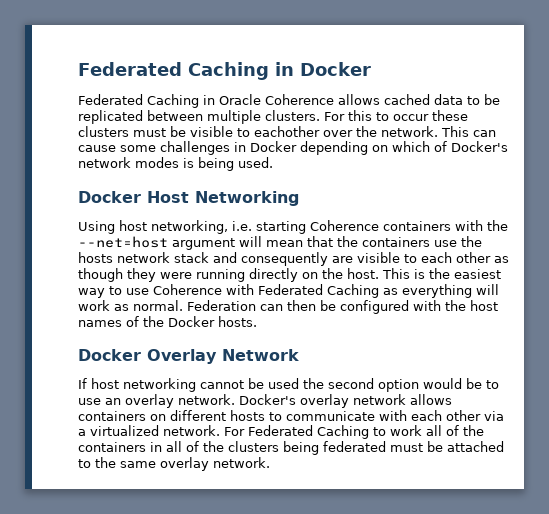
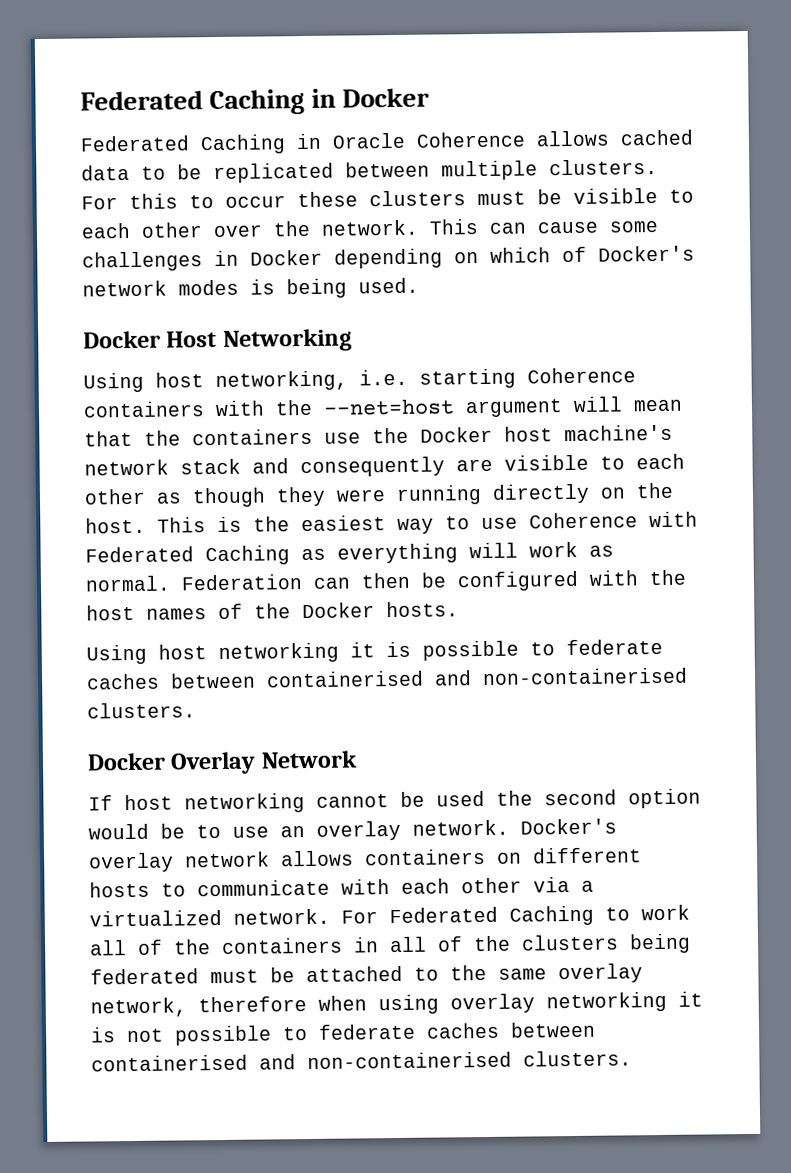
[254,126,320,137] eachother -> [81,222,203,239] each other
[78,252,113,263] hosts -> [420,424,673,443] Docker host machine's
(257, 321) none -> [86,638,663,665] [86,667,688,690] [87,702,196,719] // Using host networking it is possible to federate caches between containerised and non-containerised clusters.
[213,457,270,468] network. -> [90,991,703,1018] [90,1021,596,1046] [91,1050,632,1072] network, therefore when using overlay networking it is not possible to federate caches between containerised and non-containerised clusters.

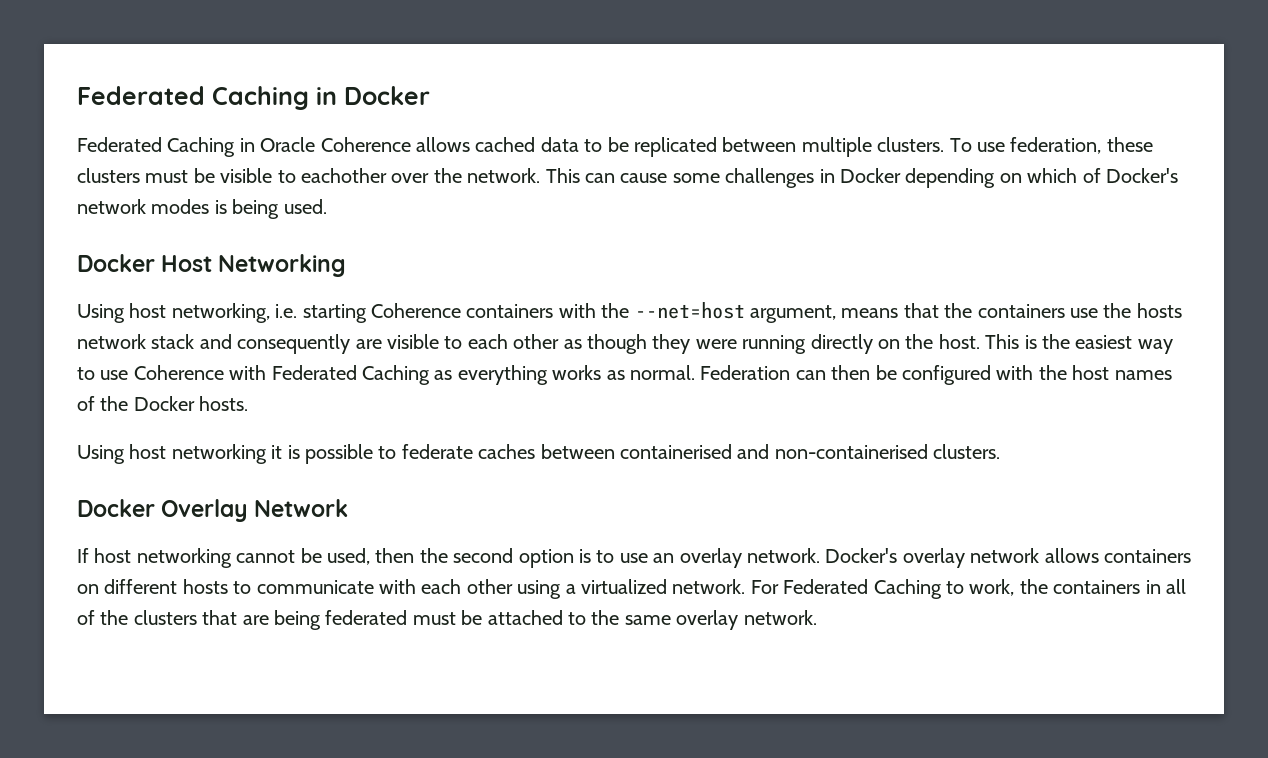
[81,193,286,210] For this to occur -> [949,137,1102,154] To use federation,
[81,222,203,239] each other -> [301,168,387,183] eachother
[465,396,683,418] argument will mean -> [749,305,899,323] argument, means
[420,424,673,443] Docker host machine's -> [1136,303,1182,318] hosts
[469,541,578,559] will work -> [552,365,602,380] works
[436,791,485,807] used -> [327,548,415,565] used, then
[88,823,185,840] would be -> [578,549,591,563] is
[533,877,570,893] via -> [517,580,562,599] using
[641,904,690,921] [89,939,163,956] work all of -> [969,579,1015,596] work,
(619, 942) none -> [202,610,269,625] that are
[90,991,703,1018] [90,1021,596,1046] [91,1050,632,1072] network, therefore when using overlay networking it is not possible to federate caches between containerised and non-containerised clusters. -> [743,610,817,625] network.

